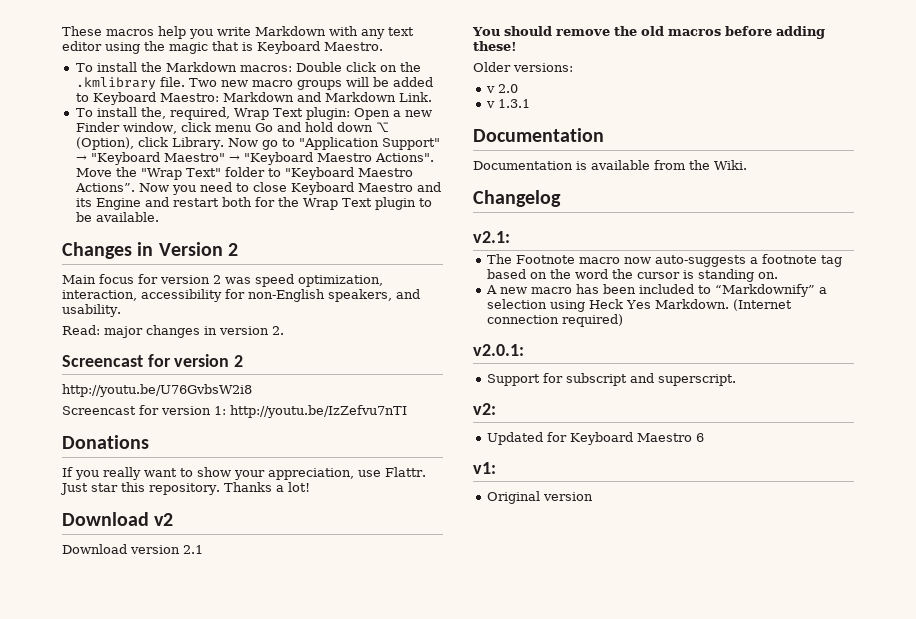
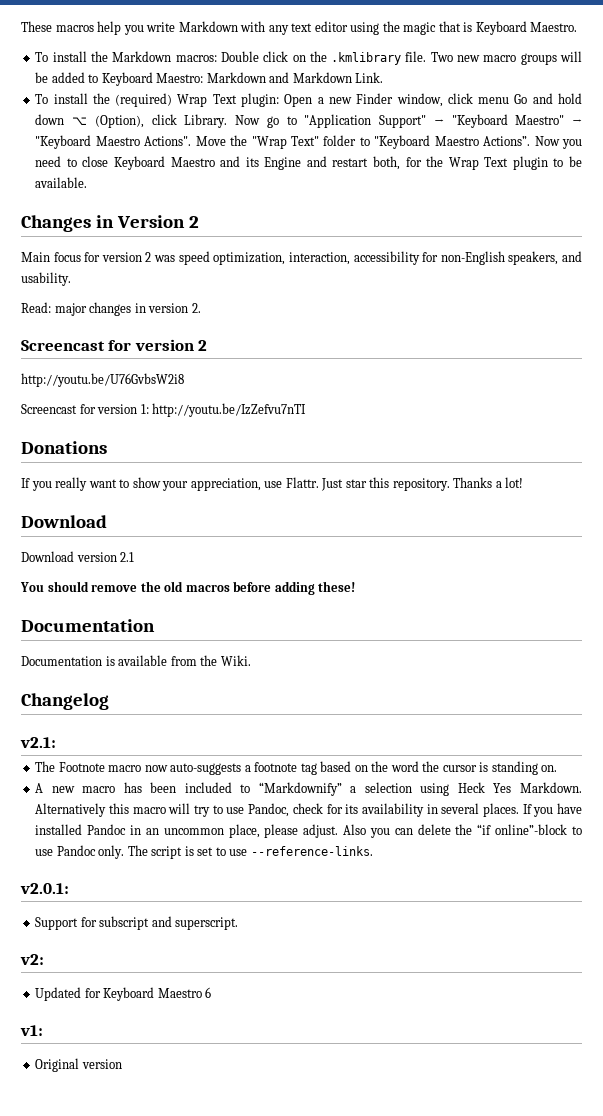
[140,107,230,120] the, required, -> [92,93,173,107] the (required)
[221,197,252,207] both -> [373,156,401,170] both,
[154,513,174,526] v2 -> (107, 521) none
[473,62,573,72] [485,84,518,93] [485,99,530,108] // Older versions: // v 2.0 // v 1.3.1 -> (356, 586) none
[732,299,792,311] [486,314,623,327] (Internet connection required) -> [35,803,583,817] [35,824,583,838] [35,845,373,859] Alternatively this macro will try to use Pandoc, check for its availability in several places. If you have installed Pandoc in an uncommon place, please adjust. Also you can delete the “if online”-block to use Pandoc only. The script is set to use --reference-links.

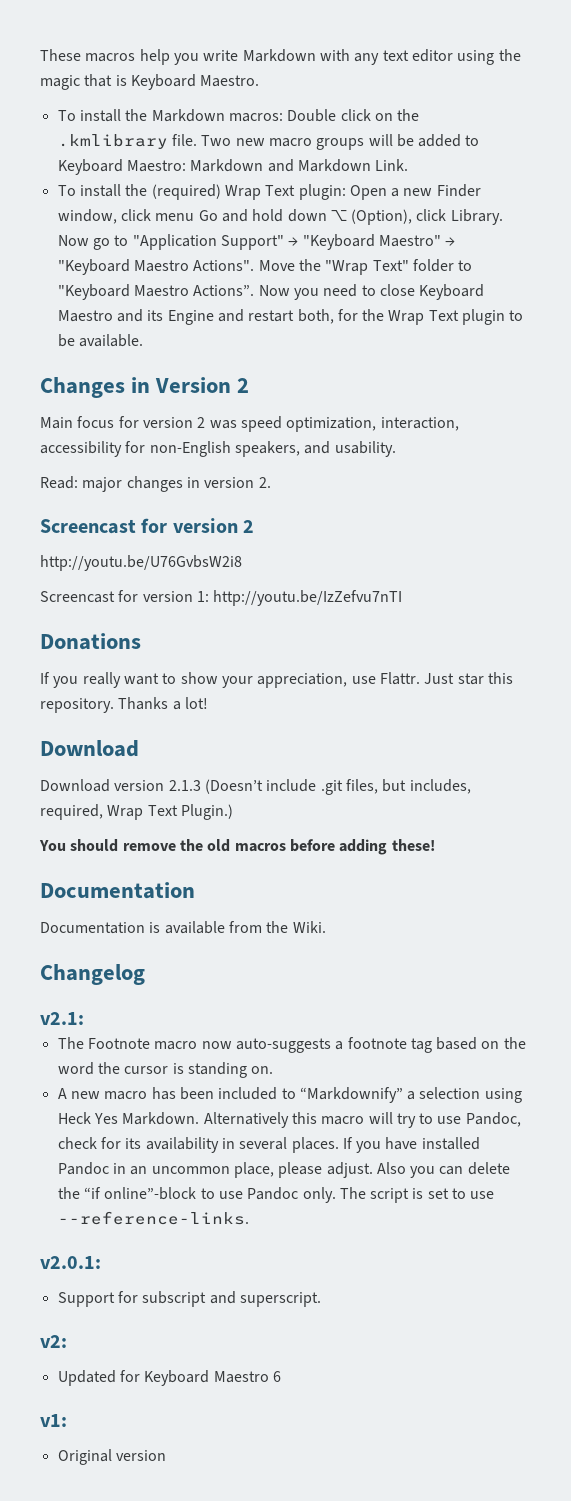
[120,552,135,562] 2.1 -> [168,779,471,795] [40,804,233,820] 2.1.3 (Doesn’t include .git files, but includes, required, Wrap Text Plugin.)

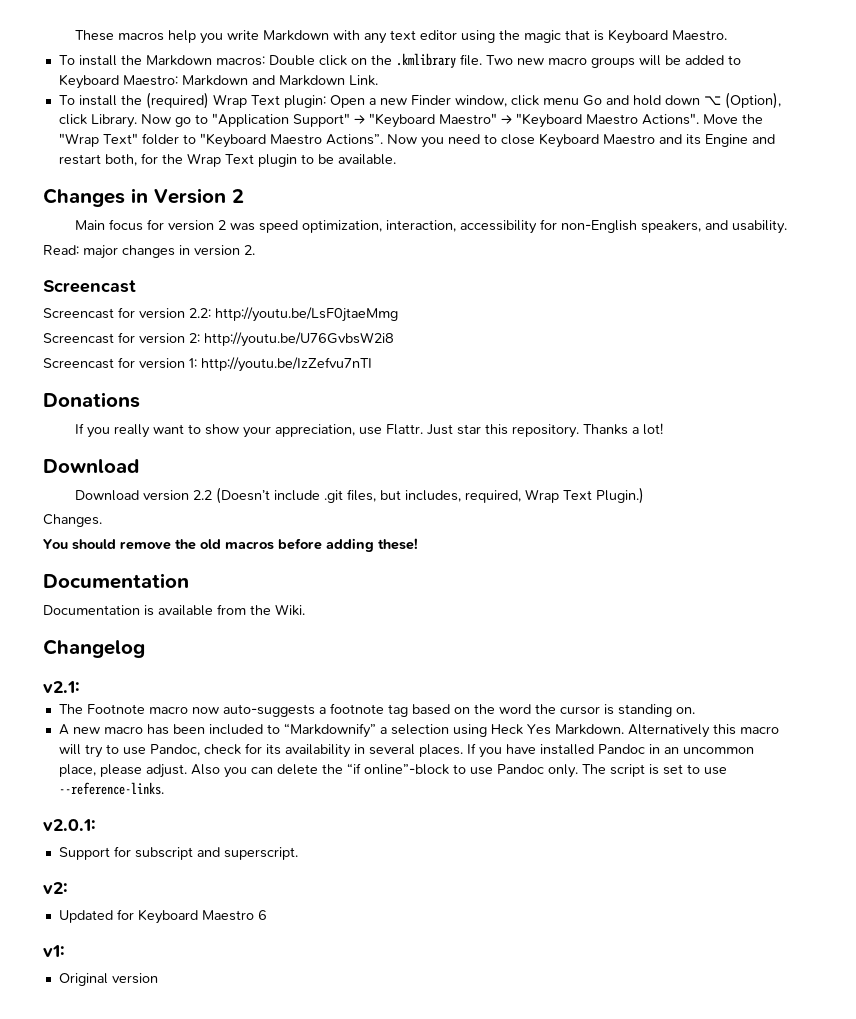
[141,518,255,533] for version 2 // -> [43,307,398,322] [43,332,200,344] // Screencast for version 2.2: http://youtu.be/LsF0jtaeMmg // Screencast for version 2:
[168,780,201,791] 2.1.3 -> [192,490,212,500] 2.2
(233, 812) none -> [43,514,102,527] // Changes.

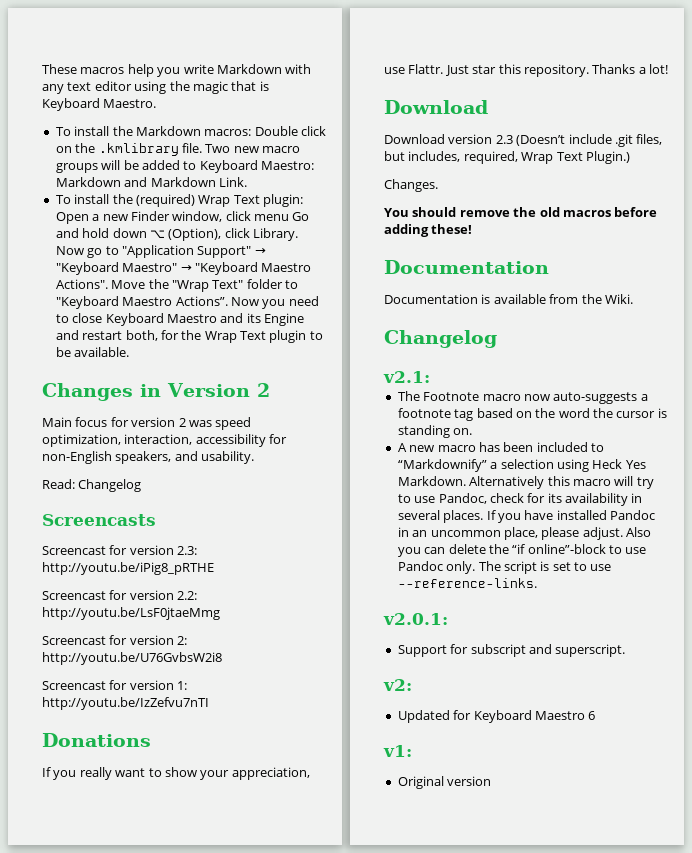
[83,245,255,259] [43,280,136,293] major changes in version 2. // Screencast -> [78,479,142,492] [42,514,156,526] [42,545,198,555] [42,562,214,575] Changelog // Screencasts // Screencast for version 2.3: http://youtu.be/iPig8_pRTHE
[192,490,212,500] 2.2 -> [495,135,513,144] 2.3

